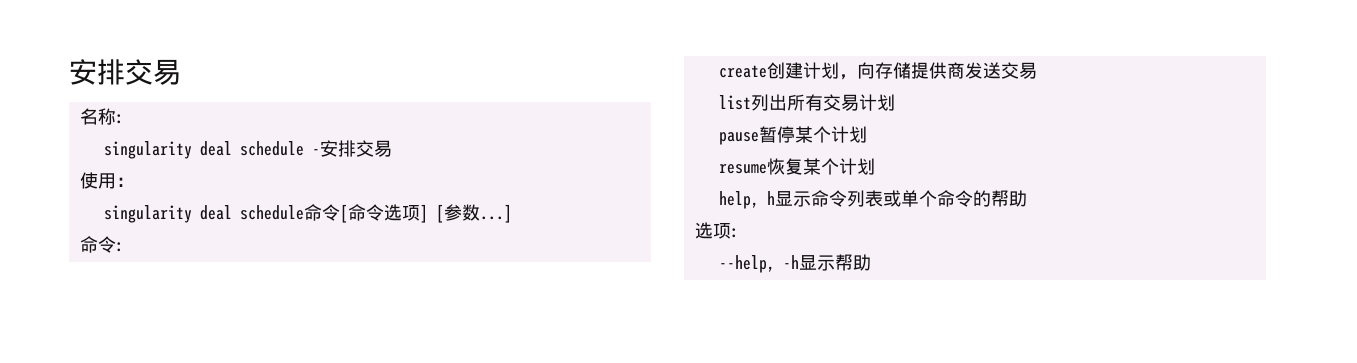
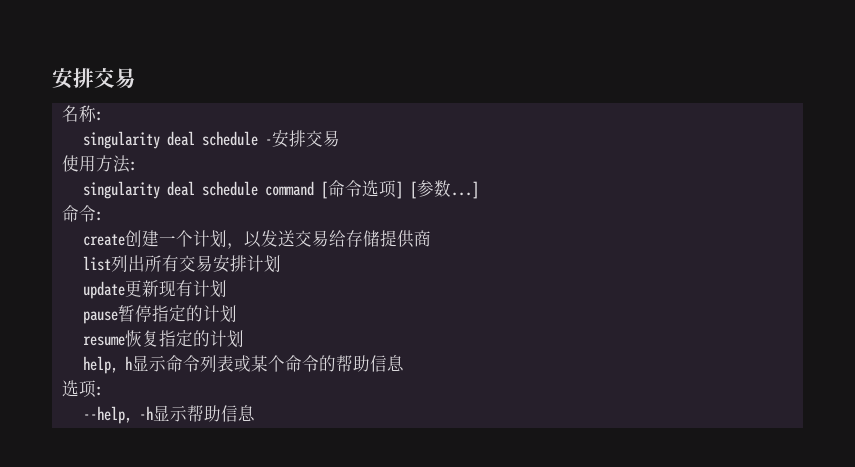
[115,177,134,187] [103,204,340,223] ： // singularity deal schedule命令 -> [96,155,138,173] [83,181,315,199] 方法: // singularity deal schedule command
[802,62,875,80] 计划，向 -> [159,230,347,249] 一个计划，以发送交易给
[964,62,1037,79] 发送交易 -> (432, 238) none
(859, 102) none -> [213,255,282,273] [83,280,194,299] 安排计划 // update更新现有
[794,126,831,143] 某个 -> [152,305,204,322] 指定的
[802,158,839,175] 某个 -> [159,330,211,347] 指定的
[900,190,919,207] 单 -> [251,355,269,372] 某
(1027, 198) none -> [370,355,405,372] 信息
(871, 262) none -> [221,405,256,422] 信息

